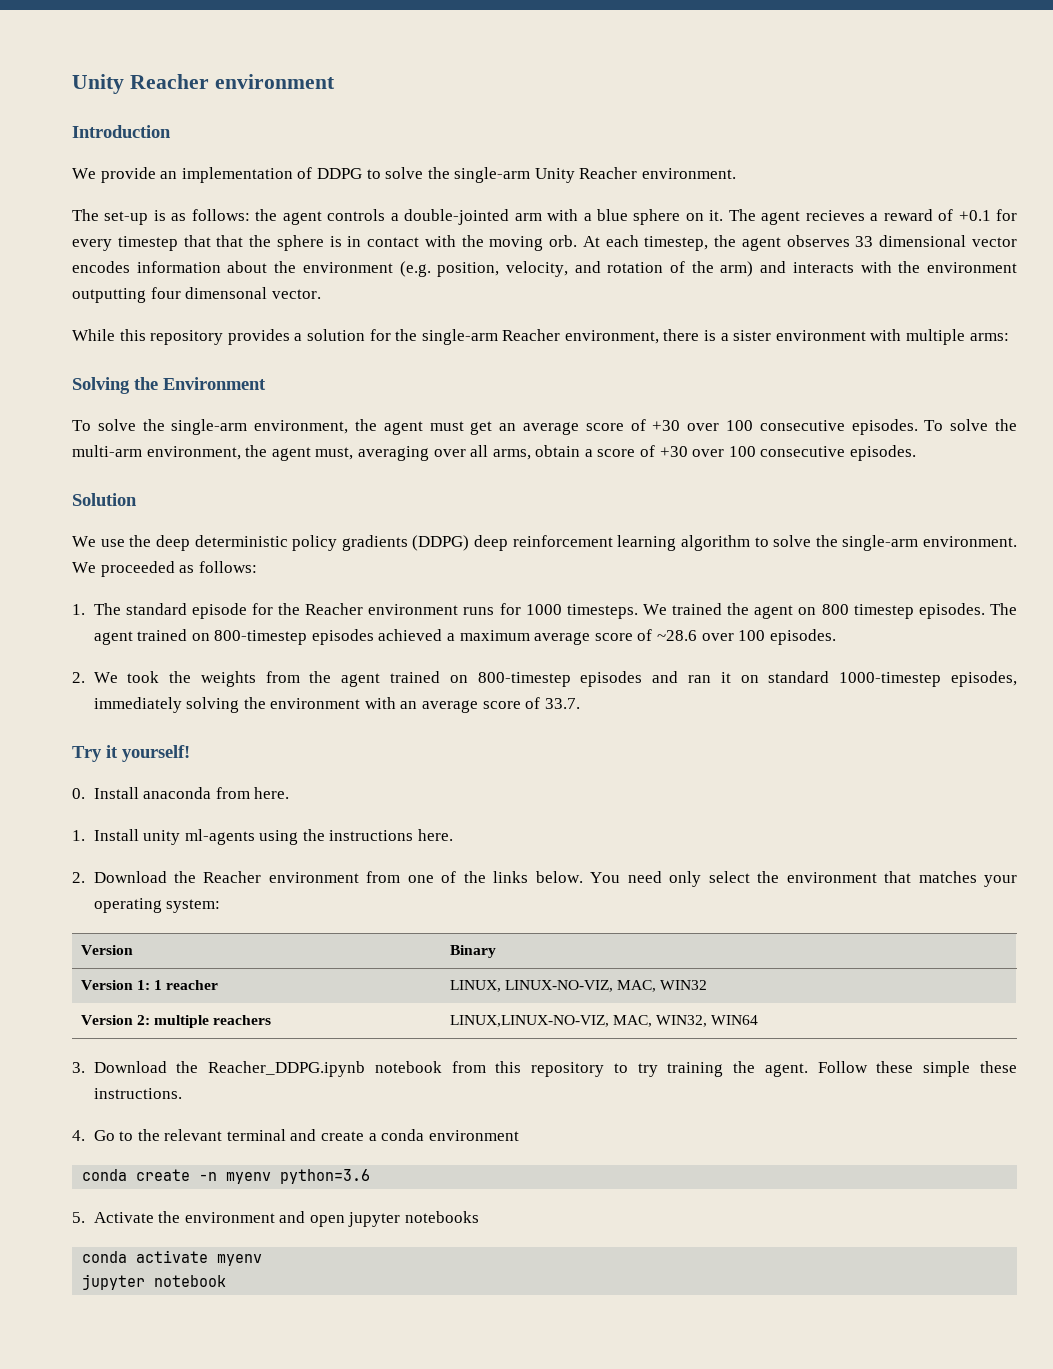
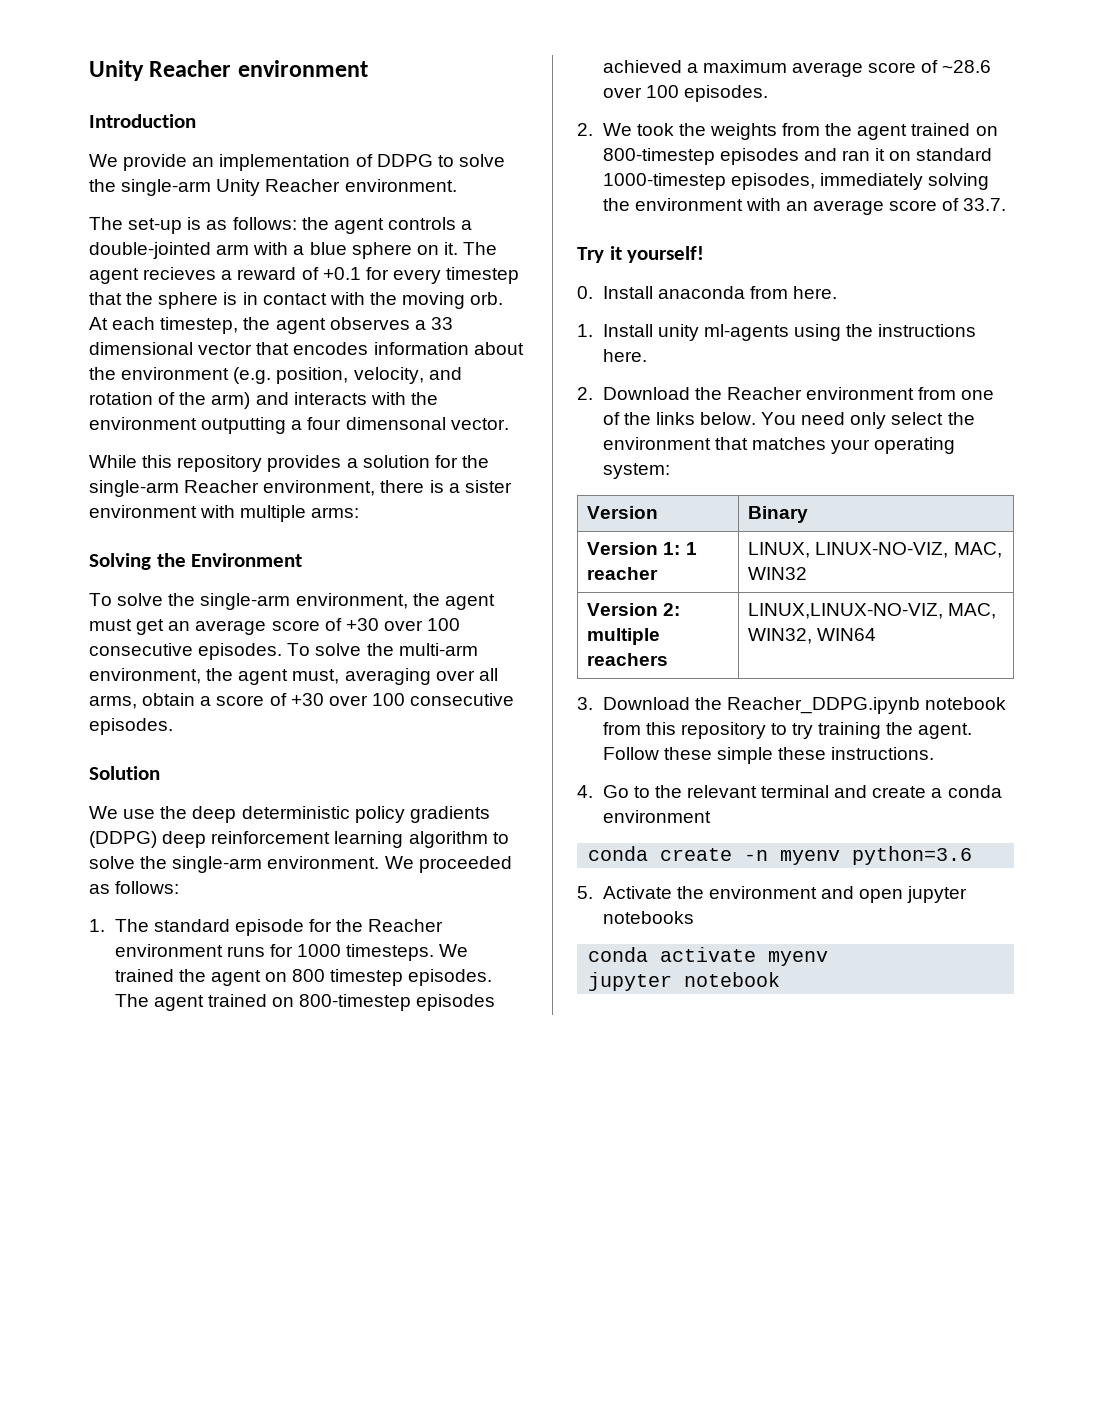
[216,235,244,247] that -> (122, 298) none
(850, 241) none -> [414,320,426,330] a
(1018, 242) none -> [256,342,290,355] that
(146, 295) none -> [291,420,303,430] a

